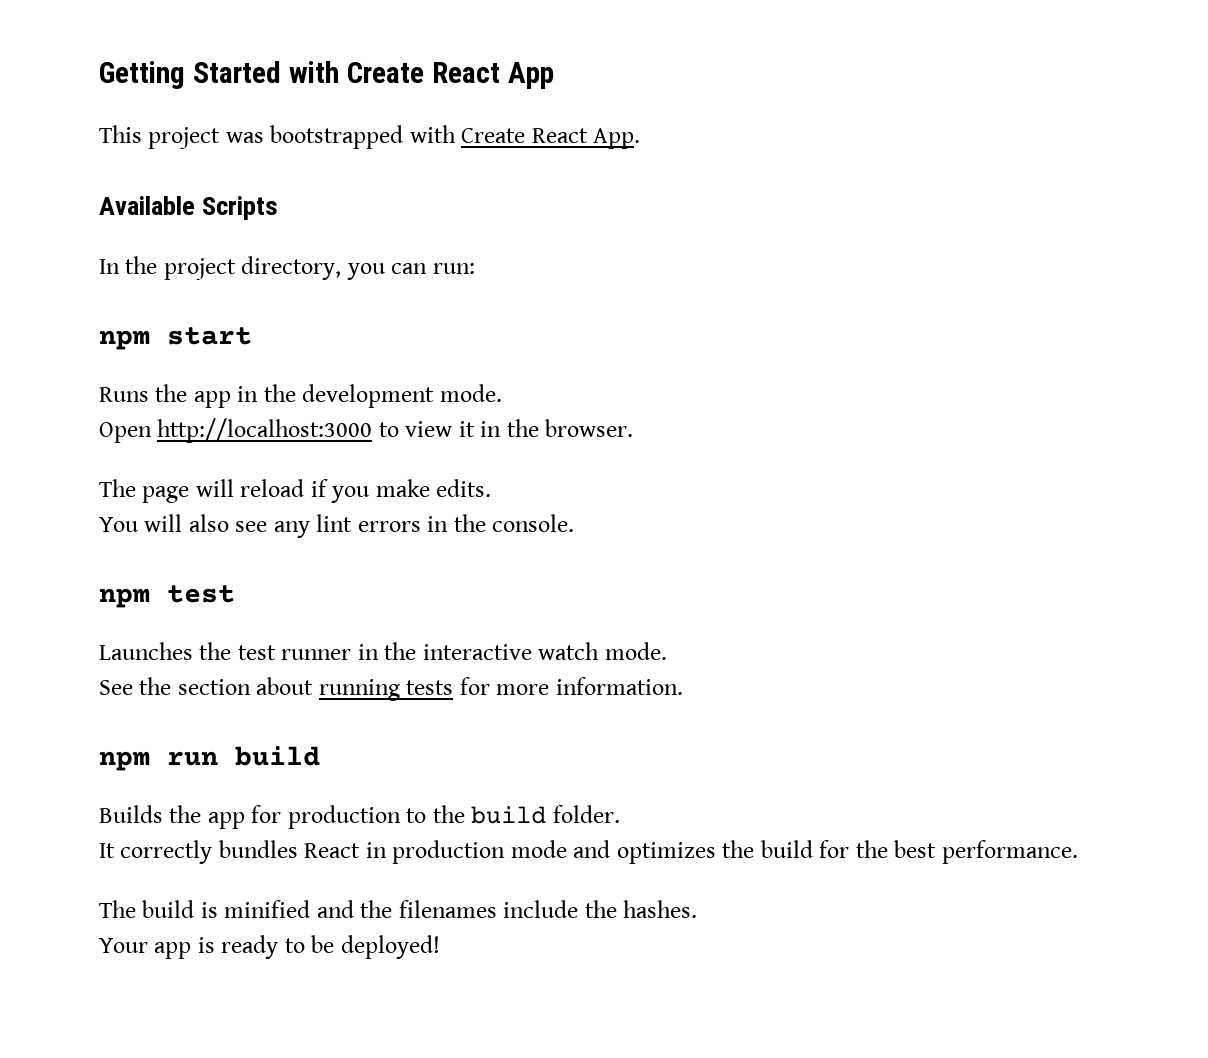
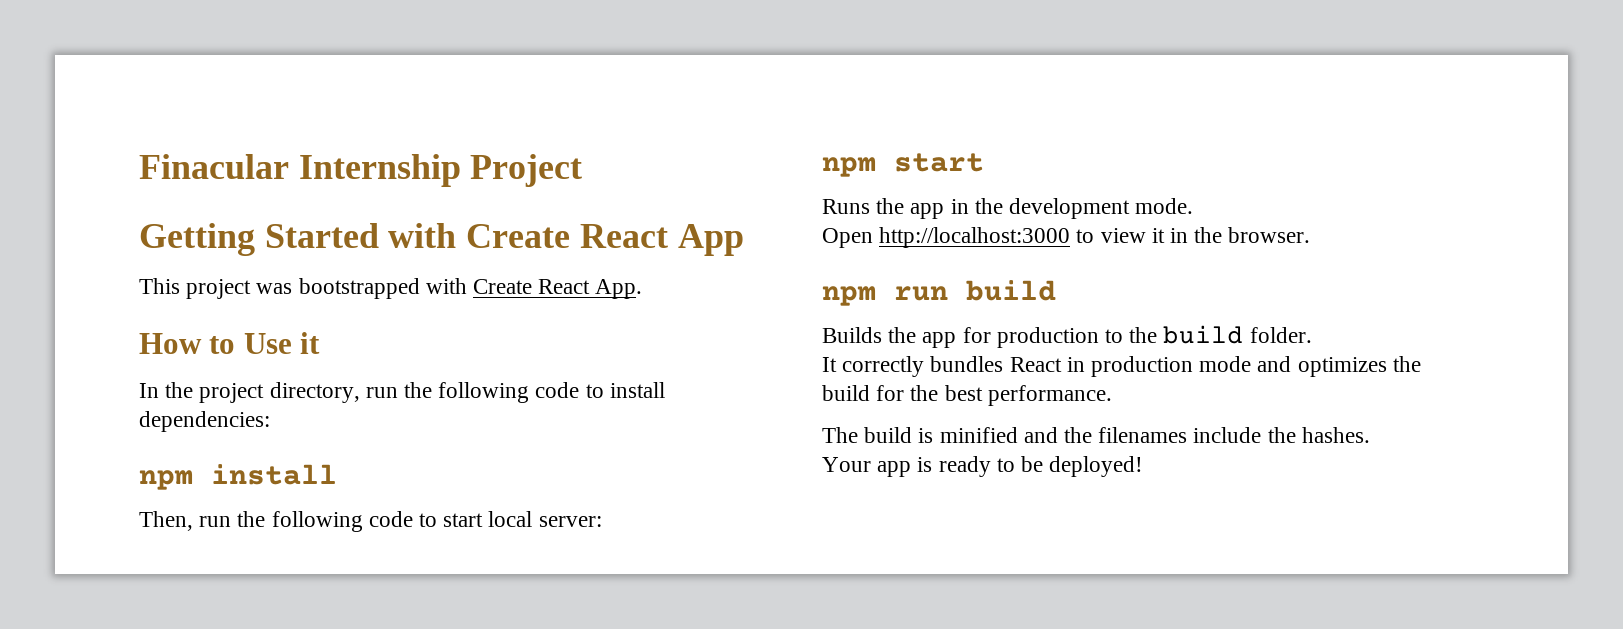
(99, 75) none -> [139,154,583,187] Finacular Internship Project //
[99,196,279,220] Available Scripts -> [139,332,321,354] How to Use it
[346,263,475,280] you can run: -> [365,382,665,403] [139,411,270,432] [139,464,337,490] [139,511,602,532] run the following code to install dependencies: // npm install // Then, run the following code to start local server:
[99,479,492,503] [99,514,575,538] [99,585,235,608] [99,642,667,660] [99,677,683,701] // The page will reload if you make edits. // You will also see any lint errors in the console. // npm test // Launches the test runner in the interactive watch mode. // See the section about running tests for more information. -> (1311, 235) none

